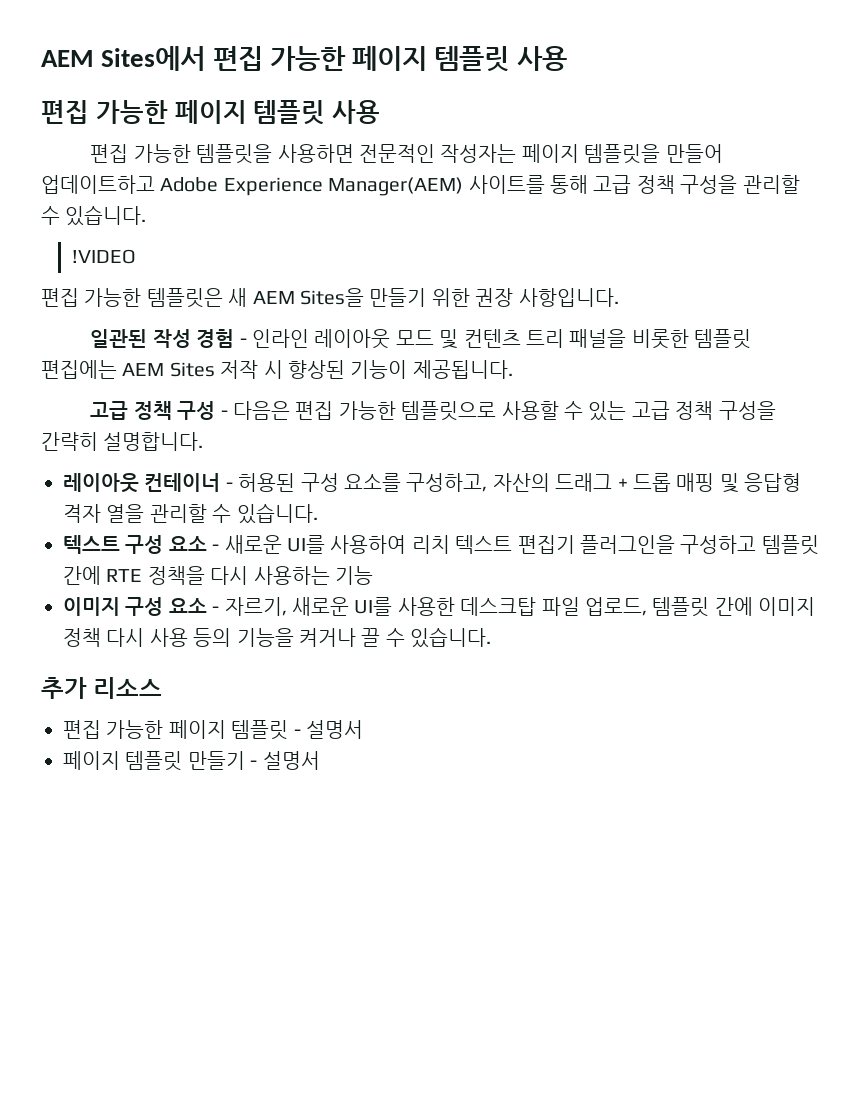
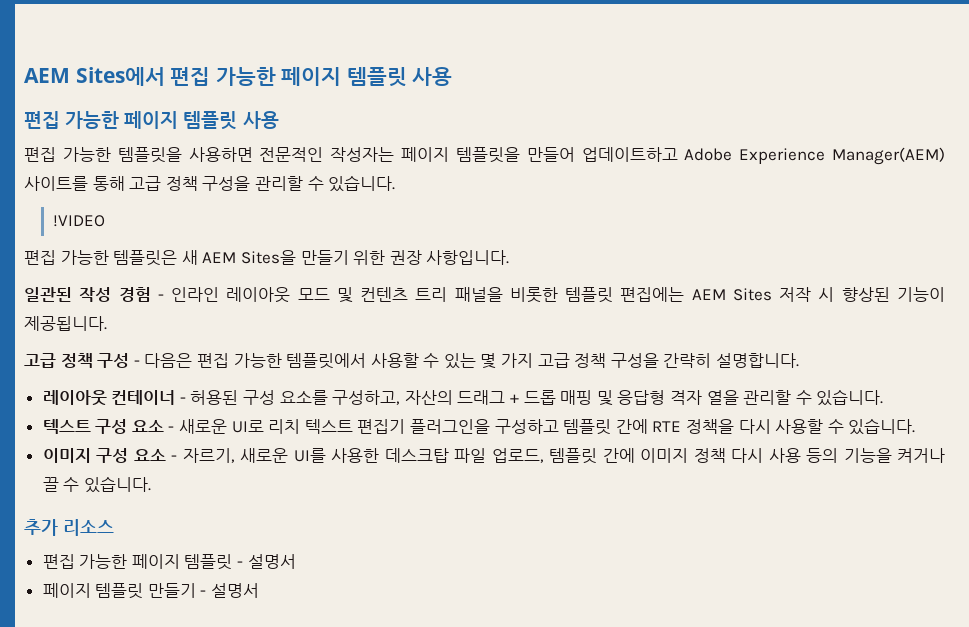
[401,401,497,421] 템플릿으로 -> [286,353,367,369] 템플릿에서
(627, 411) none -> [480,353,534,369] 몇 가지
[287,535,407,554] UI를 사용하여 -> [231,420,264,433] UI로
[253,566,373,585] 사용하는 기능 -> [775,418,916,435] 사용할 수 있습니다.

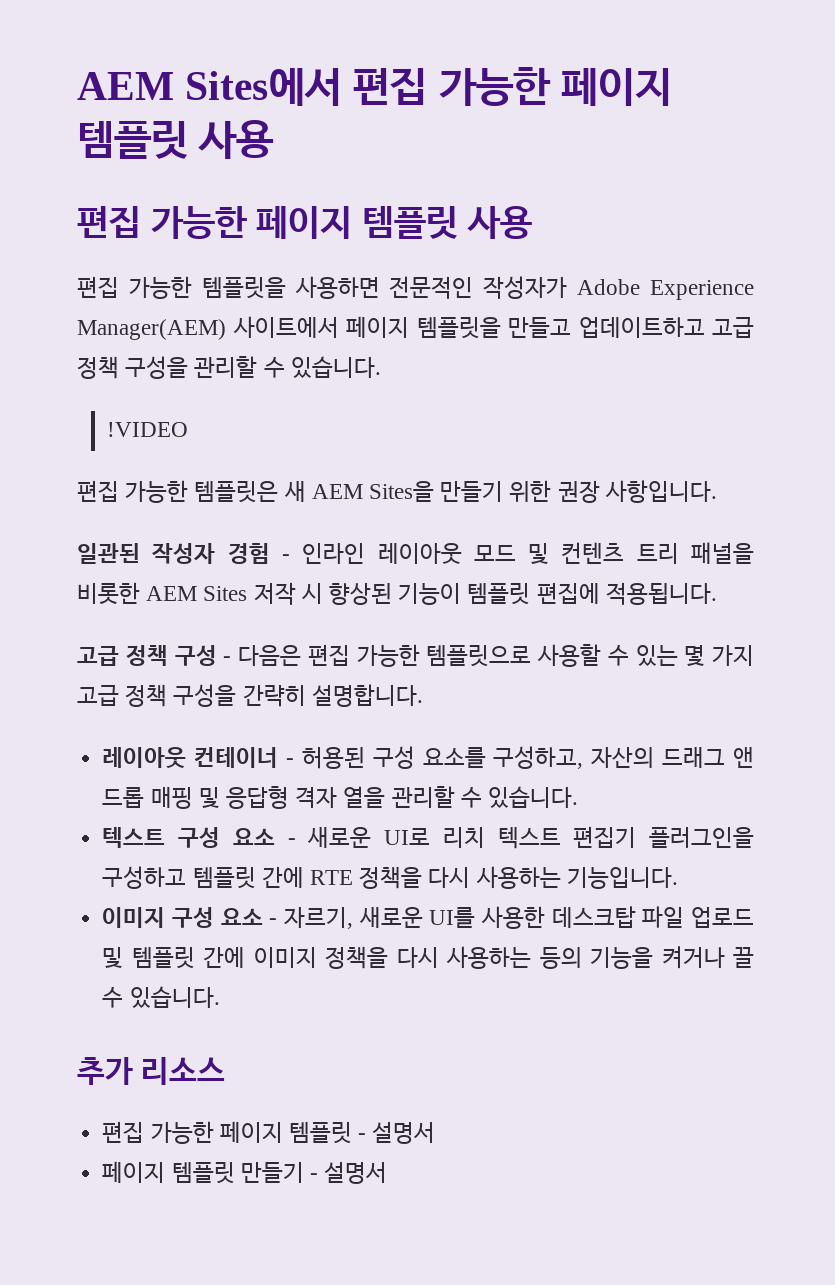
[330,147,946,165] [24,176,125,191] 작성자는 페이지 템플릿을 만들어 업데이트하고 Adobe Experience Manager(AEM) 사이트를 통해 -> [483,276,754,300] [77,316,705,340] 작성자가 Adobe Experience Manager(AEM) 사이트에서 페이지 템플릿을 만들고 업데이트하고
[79,287,112,302] 작성 -> [152,543,216,564] 작성자
[565,287,685,303] 템플릿 편집에는 -> (140, 593) none
[24,316,107,331] 제공됩니다. -> [467,582,717,605] 템플릿 편집에 적용됩니다.
[286,353,367,369] 템플릿에서 -> [426,645,532,667] 템플릿으로
[510,394,520,403] + -> [732,747,754,768] 앤
[775,418,916,435] 사용할 수 있습니다. -> [475,866,678,889] 사용하는 기능입니다.
[491,448,544,463] 업로드, -> [691,907,754,928] [102,947,124,968] 업로드 및
[693,448,801,463] 정책 다시 사용 -> [325,946,532,969] 정책을 다시 사용하는

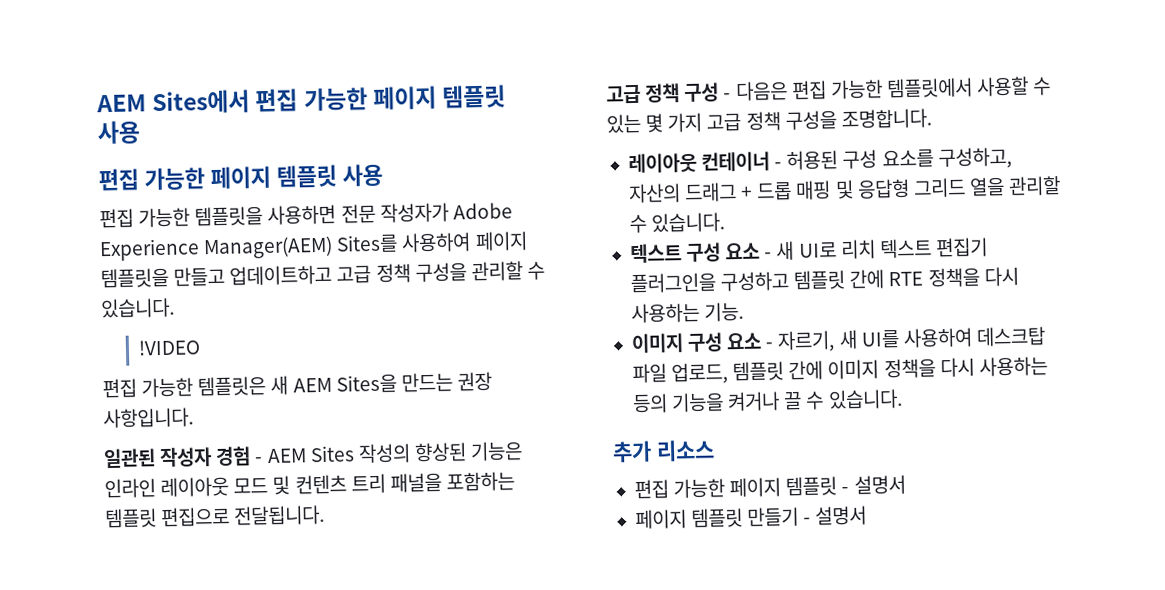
[389,276,474,299] 전문적인 -> [340,203,376,224] 전문
[232,316,339,338] 사이트에서 -> [336,232,472,254] Sites를 사용하여
[440,480,552,502] 만들기 위한 -> [400,372,453,393] 만드는
(290, 557) none -> [266,441,524,464] AEM Sites 작성의 향상된 기능은
[77,582,717,605] 비롯한 AEM Sites 저작 시 향상된 기능이 템플릿 편집에 적용됩니다. -> [445,471,515,492] [104,504,326,529] 포함하는 템플릿 편집으로 전달됩니다.
[426,645,532,667] 템플릿으로 -> [885,77,973,99] 템플릿에서
[242,684,423,707] 간략히 설명합니다. -> [840,108,932,130] 조명합니다.
[732,747,754,768] 앤 -> [740,185,754,199] +
[295,787,338,808] 격자 -> [912,177,966,198] 그리드
[307,827,372,848] 새로운 -> [776,240,795,261] 새
[566,867,678,889] 기능입니다. -> [704,301,745,322] 기능.
[358,906,754,929] [102,947,124,968] 새로운 UI를 사용한 데스크탑 파일 업로드 및 -> [838,326,1046,350] [631,362,729,385] 새 UI를 사용하여 데스크탑 파일 업로드,

